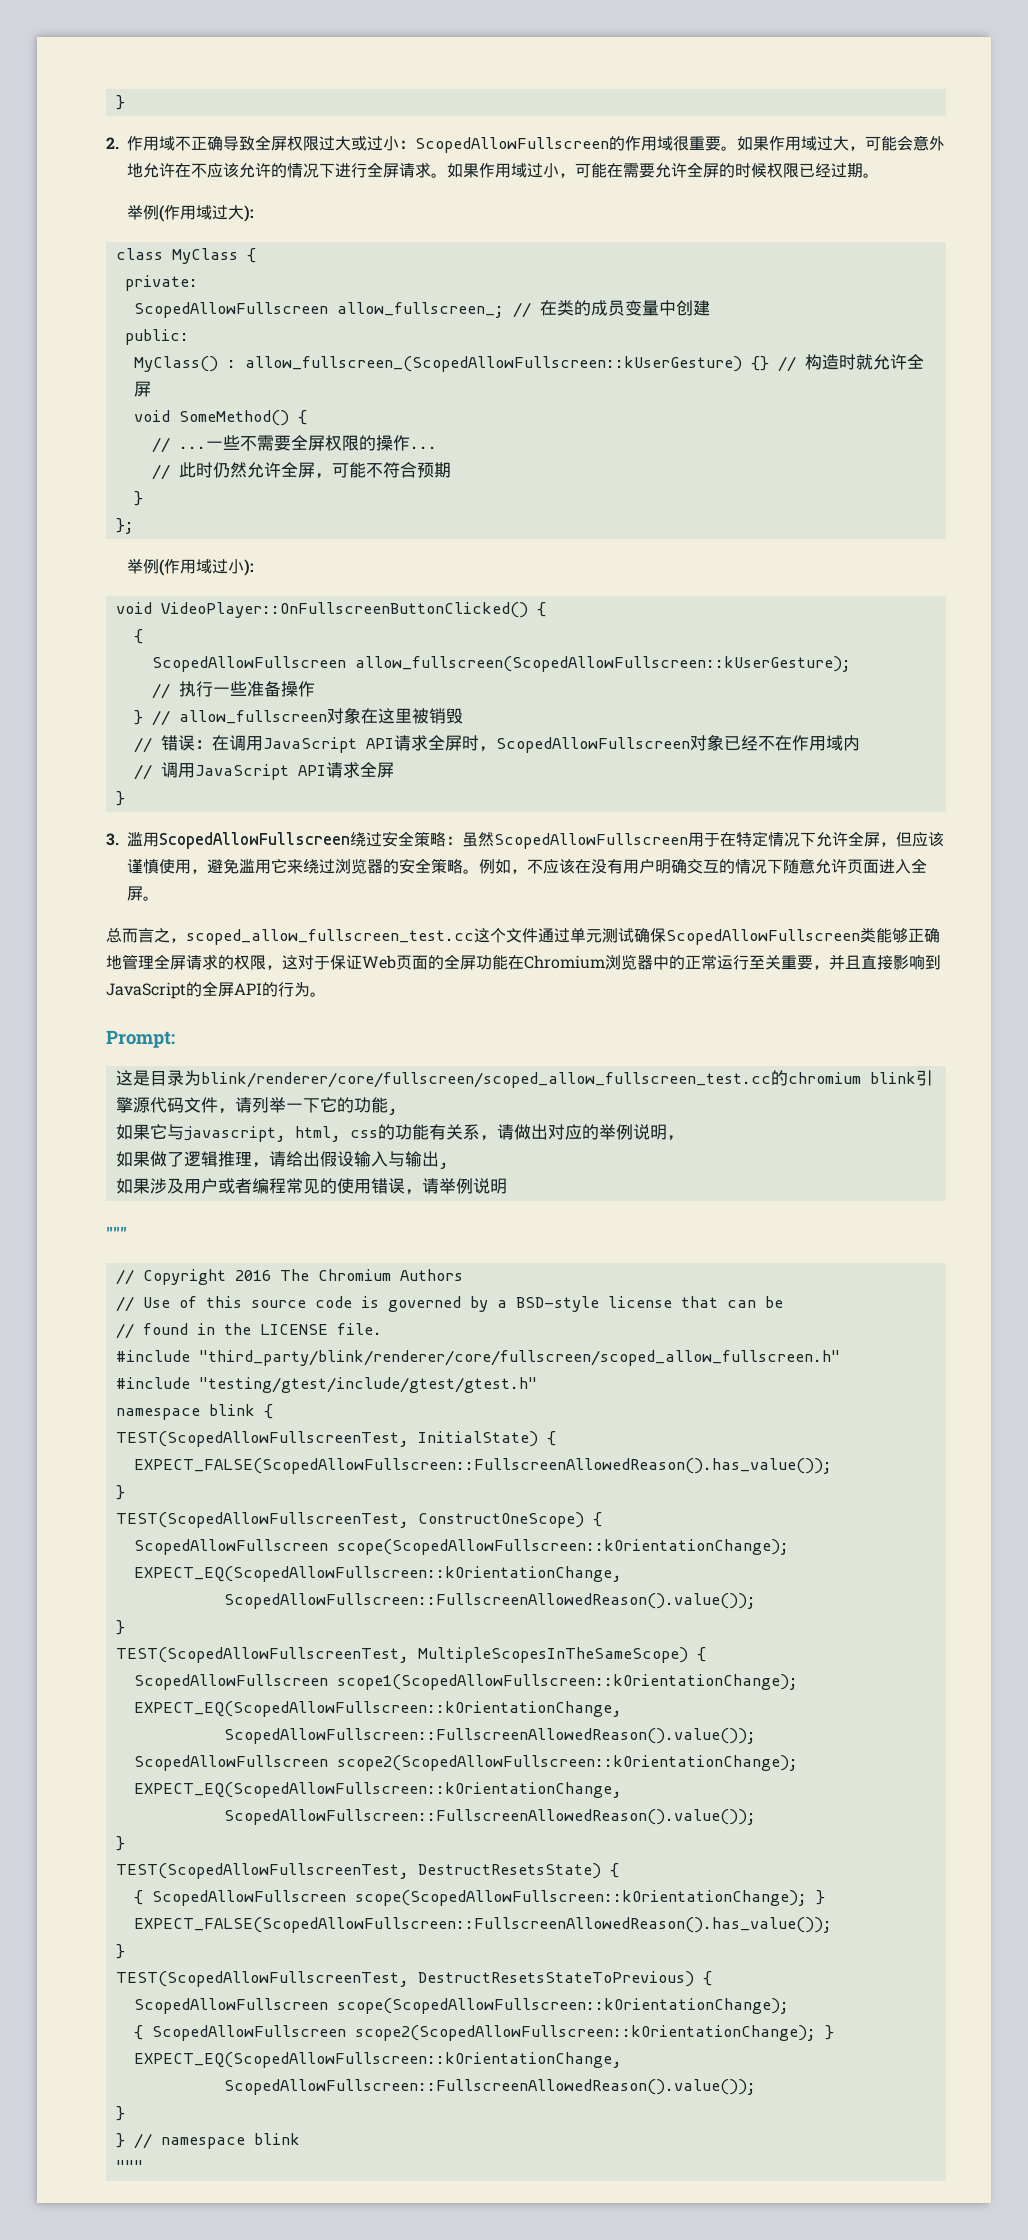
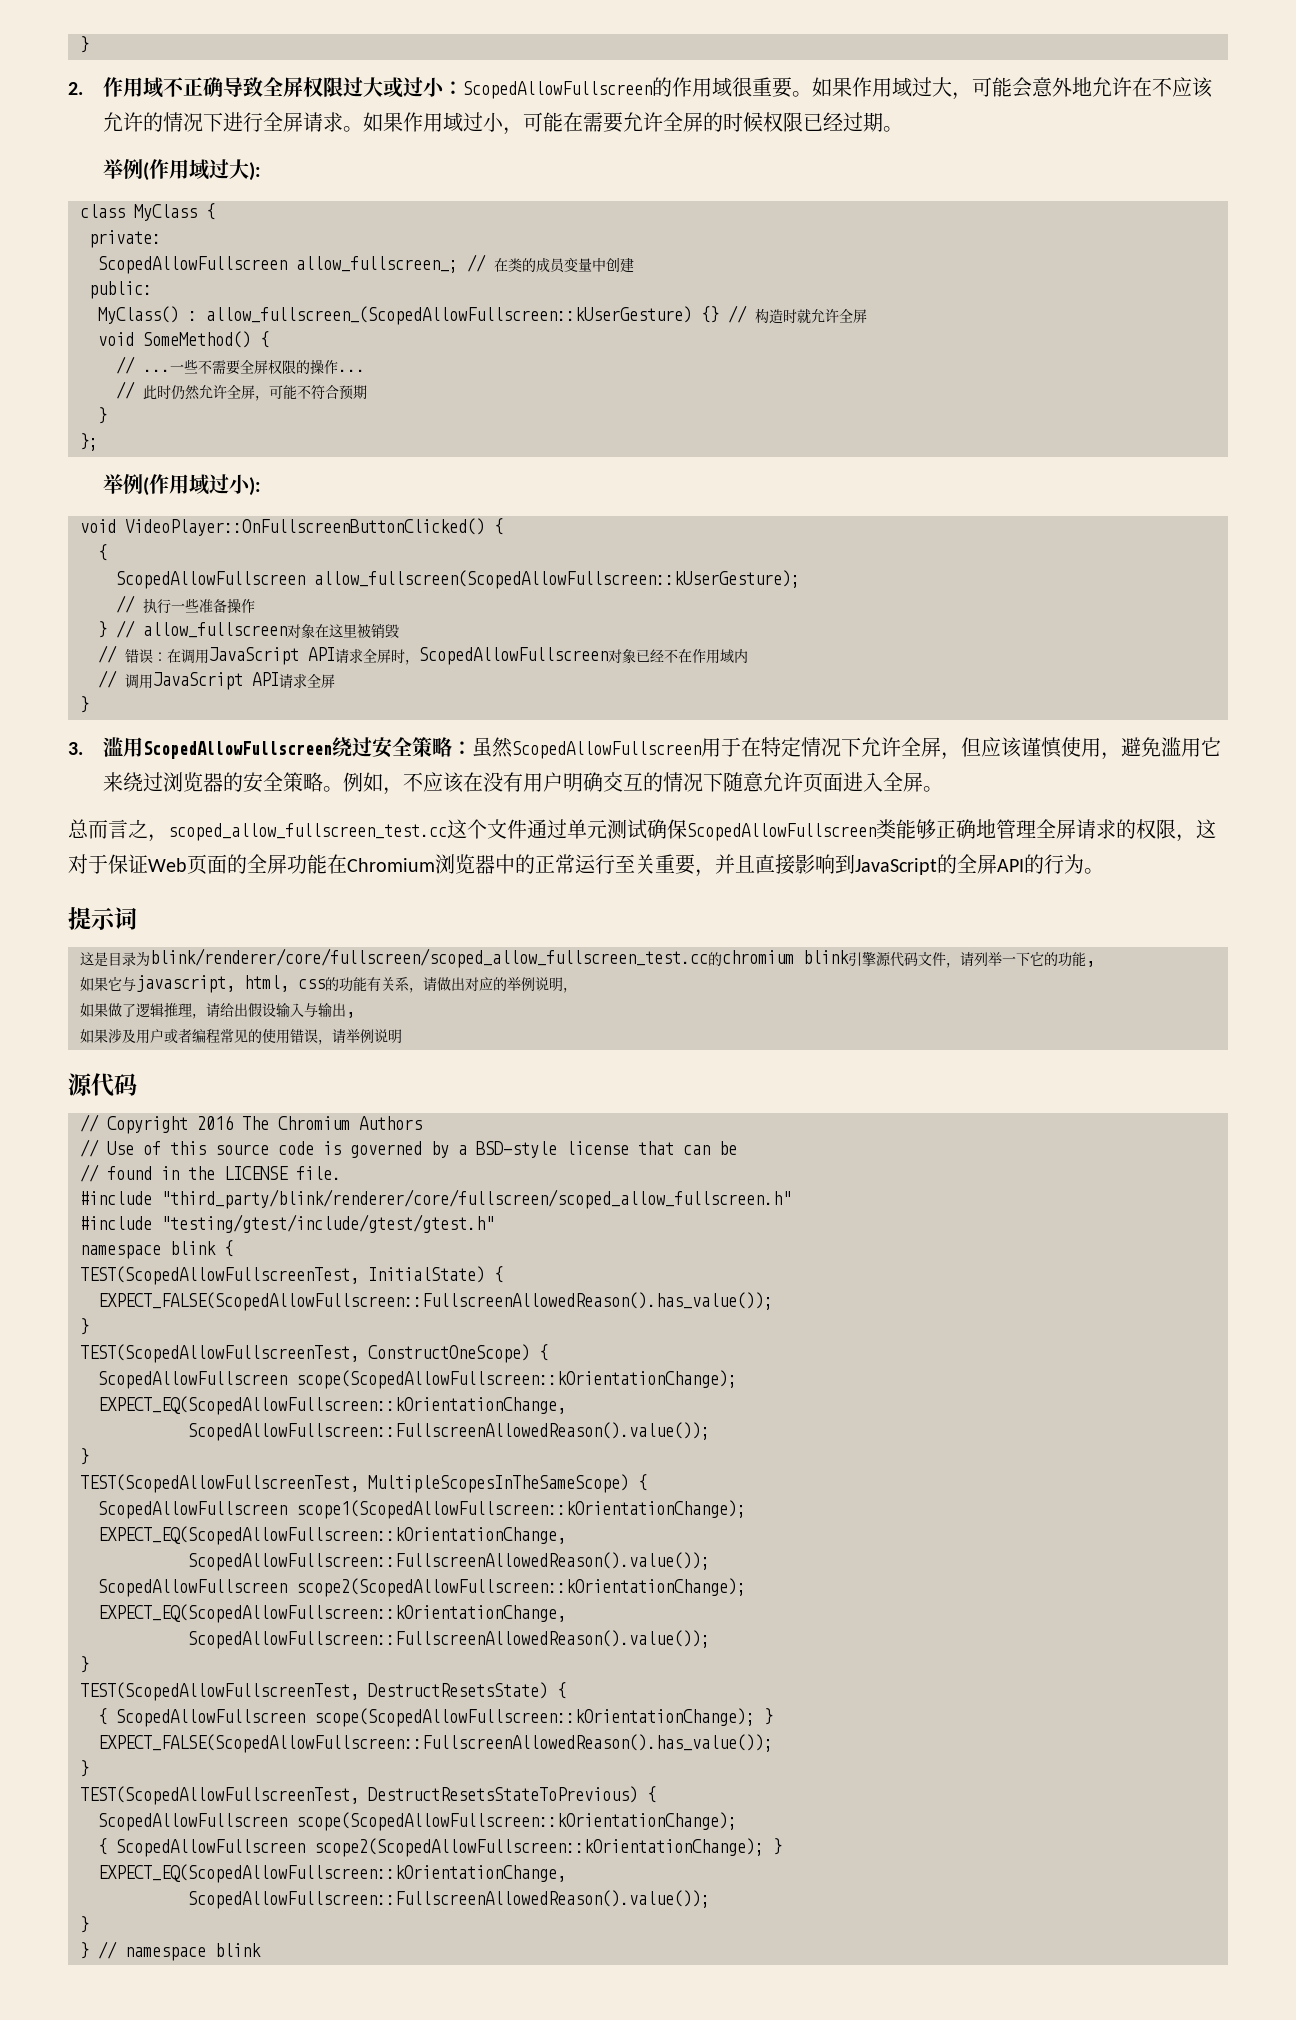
[106,1030,175,1048] Prompt: -> [68,907,137,930] 提示词
[106,1226,127,1241] """ -> [68,1073,137,1097] 源代码
[115,2160,143,2172] // """ -> (261, 1950) none

